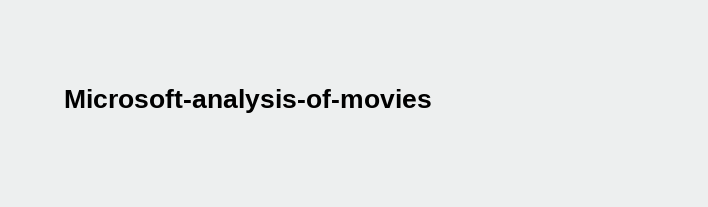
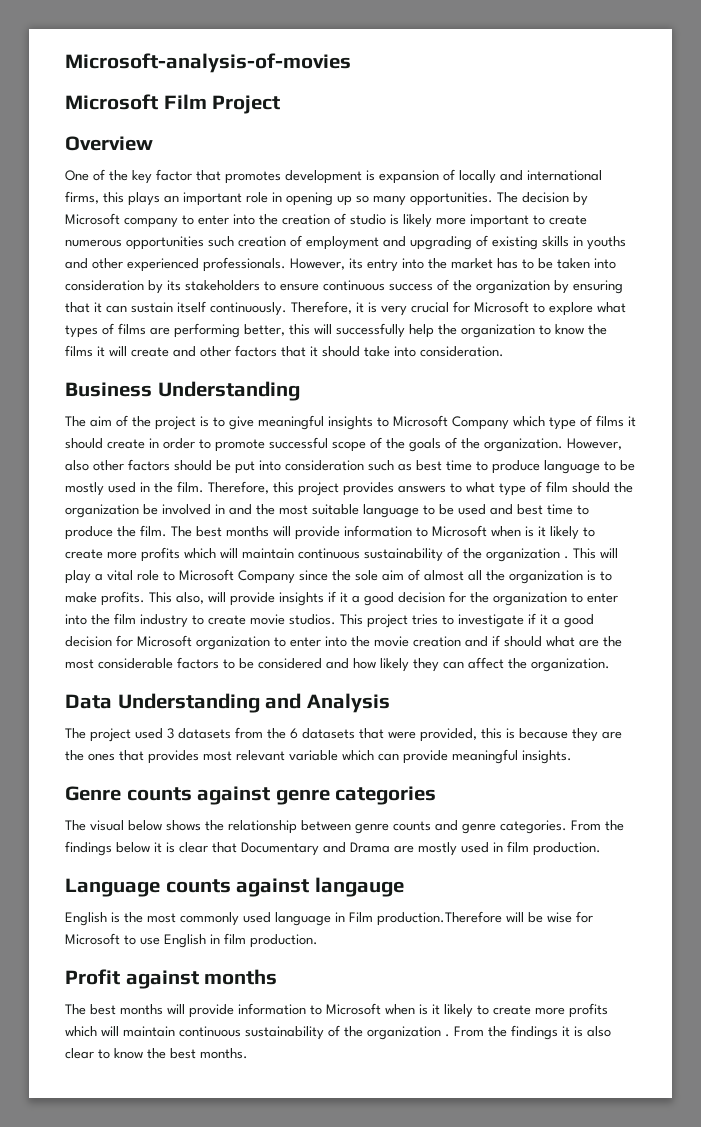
(432, 101) none -> [65,94,281,114] [65,136,153,151] [65,169,602,184] [65,191,588,206] [65,213,587,228] [65,235,626,250] [65,257,616,272] [65,279,623,294] [65,301,626,316] [65,323,607,338] [65,345,504,357] [65,381,300,401] [65,415,636,430] [65,437,622,452] [65,459,635,474] [65,481,633,496] [65,504,589,518] [65,525,595,540] [65,547,618,562] [65,569,612,584] [65,591,618,606] [65,613,594,628] [65,635,622,650] [65,657,610,672] [65,693,390,713] [65,727,622,742] [65,749,572,764] [65,786,437,805] [65,820,624,834] [65,841,601,856] [65,877,404,897] [65,911,593,926] [65,933,318,948] [65,969,278,989] [65,1003,608,1018] [65,1025,611,1040] [65,1048,248,1059] // Microsoft Film Project // Overview // One of the key factor that promotes development is expansion of locally and international firms, this plays an important role in opening up so many opportunities. The decision by Microsoft company to enter into the creation of studio is likely more important to create numerous opportunities such creation of employment and upgrading of existing skills in youths and other experienced professionals. However, its entry into the market has to be taken into consideration by its stakeholders to ensure continuous success of the organization by ensuring that it can sustain itself continuously. Therefore, it is very crucial for Microsoft to explore what types of films are performing better, this will successfully help the organization to know the films it will create and other factors that it should take into consideration. // Business Understanding // The aim of the project is to give meaningful insights to Microsoft Company which type of films it should create in order to promote successful scope of the goals of the organization. However, also other factors should be put into consideration such as best time to produce language to be mostly used in the film. Therefore, this project provides answers to what type of film should the organization be involved in and the most suitable language to be used and best time to produce the film. The best months will provide information to Microsoft when is it likely to create more profits which will maintain continuous sustainability of the organization . This will play a vital role to Microsoft Company since the sole aim of almost all the organization is to make profits. This also, will provide insights if it a good decision for the organization to enter into the film industry to create movie studios. This project tries to investigate if it a good decision for Microsoft organization to enter into the movie creation and if should what are the most considerable factors to be considered and how likely they can affect the organization. // Data Understanding and Analysis // The project used 3 datasets from the 6 datasets that were provided, this is because they are the ones that provides most relevant variable which can provide meaningful insights. // Genre counts against genre categories // The visual below shows the relationship between genre counts and genre categories. From the findings below it is clear that Documentary and Drama are mostly used in film production. // Language counts against langauge // English is the most commonly used language in Film production.Therefore will be wise for Microsoft to use English in film production. // Profit against months // The best months will provide information to Microsoft when is it likely to create more profits which will maintain continuous sustainability of the organization . From the findings it is also clear to know the best months.

